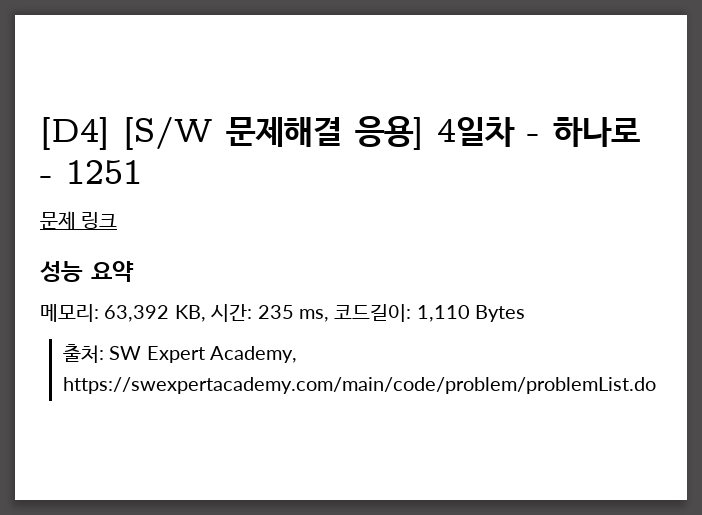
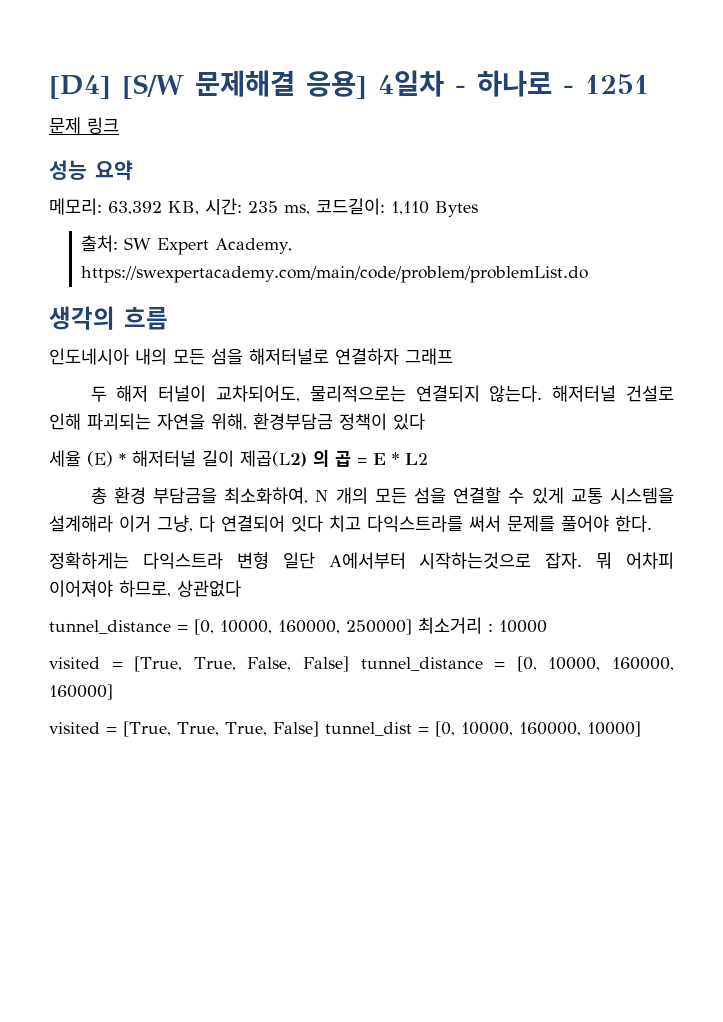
(657, 385) none -> [49,306,168,330] [49,348,453,365] [90,385,674,402] [49,413,425,430] [49,450,428,468] [90,487,674,504] [49,515,652,532] [49,552,674,569] [49,580,241,597] [49,617,547,635] [49,656,674,672] [49,684,113,700] [49,721,641,737] // 생각의 흐름 // 인도네시아 내의 모든 섬을 해저터널로 연결하자 그래프 // 두 해저 터널이 교차되어도, 물리적으로는 연결되지 않는다. 해저터널 건설로 인해 파괴되는 자연을 위해, 환경부담금 정책이 있다 // 세율 (E) * 해저터널 길이 제곱(L2) 의 곱 = E * L2 // 총 환경 부담금을 최소화하여, N 개의 모든 섬을 연결할 수 있게 교통 시스템을 설계해라 이거 그냥, 다 연결되어 잇다 치고 다익스트라를 써서 문제를 풀어야 한다. // 정확하게는 다익스트라 변형 일단 A에서부터 시작하는것으로 잡자. 뭐 어차피 이어져야 하므로, 상관없다 // tunnel_distance = [0, 10000, 160000, 250000] 최소거리 : 10000 // visited = [True, True, False, False] tunnel_distance = [0, 10000, 160000, 160000] // visited = [True, True, True, False] tunnel_dist = [0, 10000, 160000, 10000]

